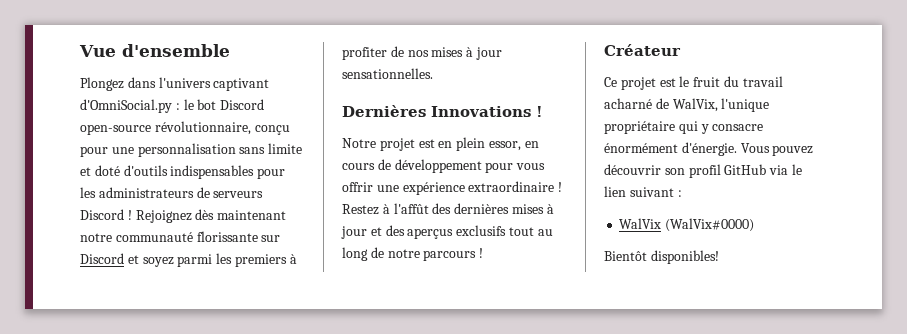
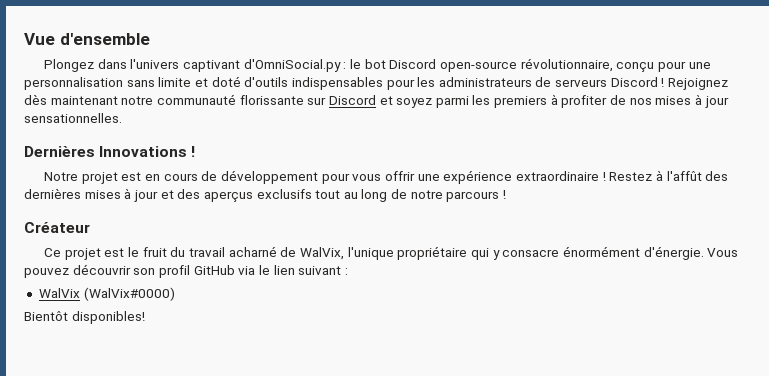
[456,137,539,151] plein essor, en -> (161, 177) none

